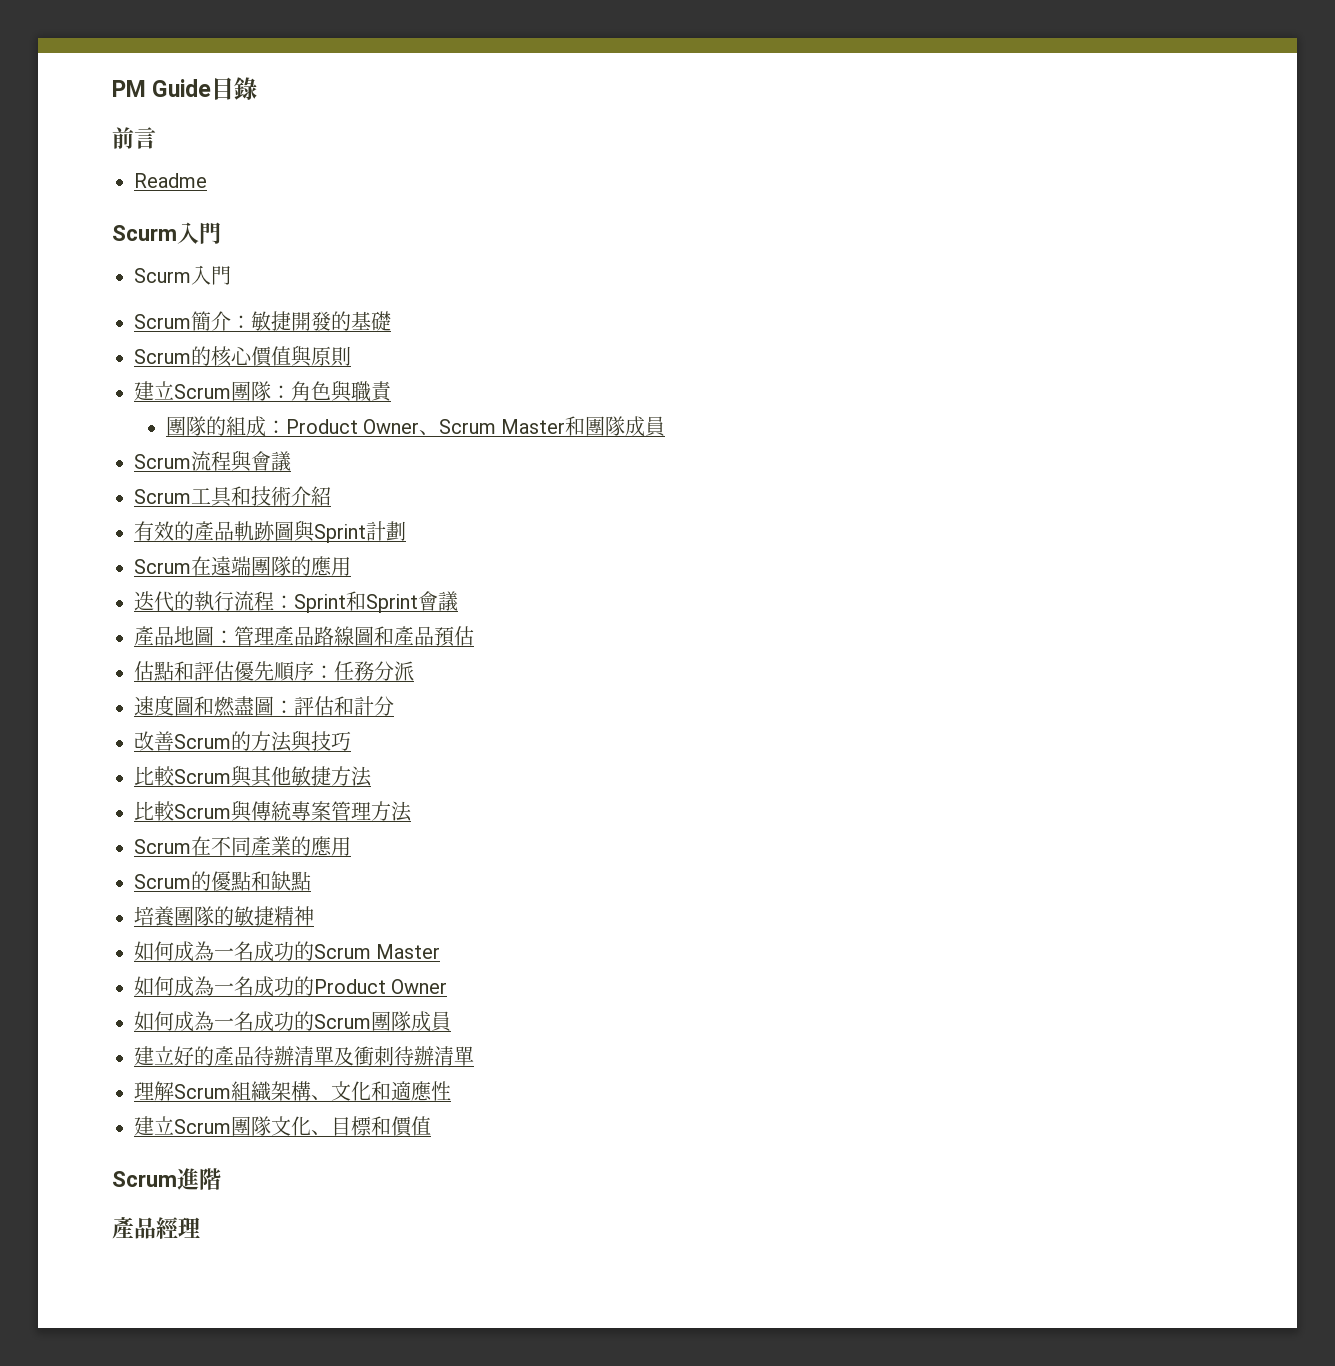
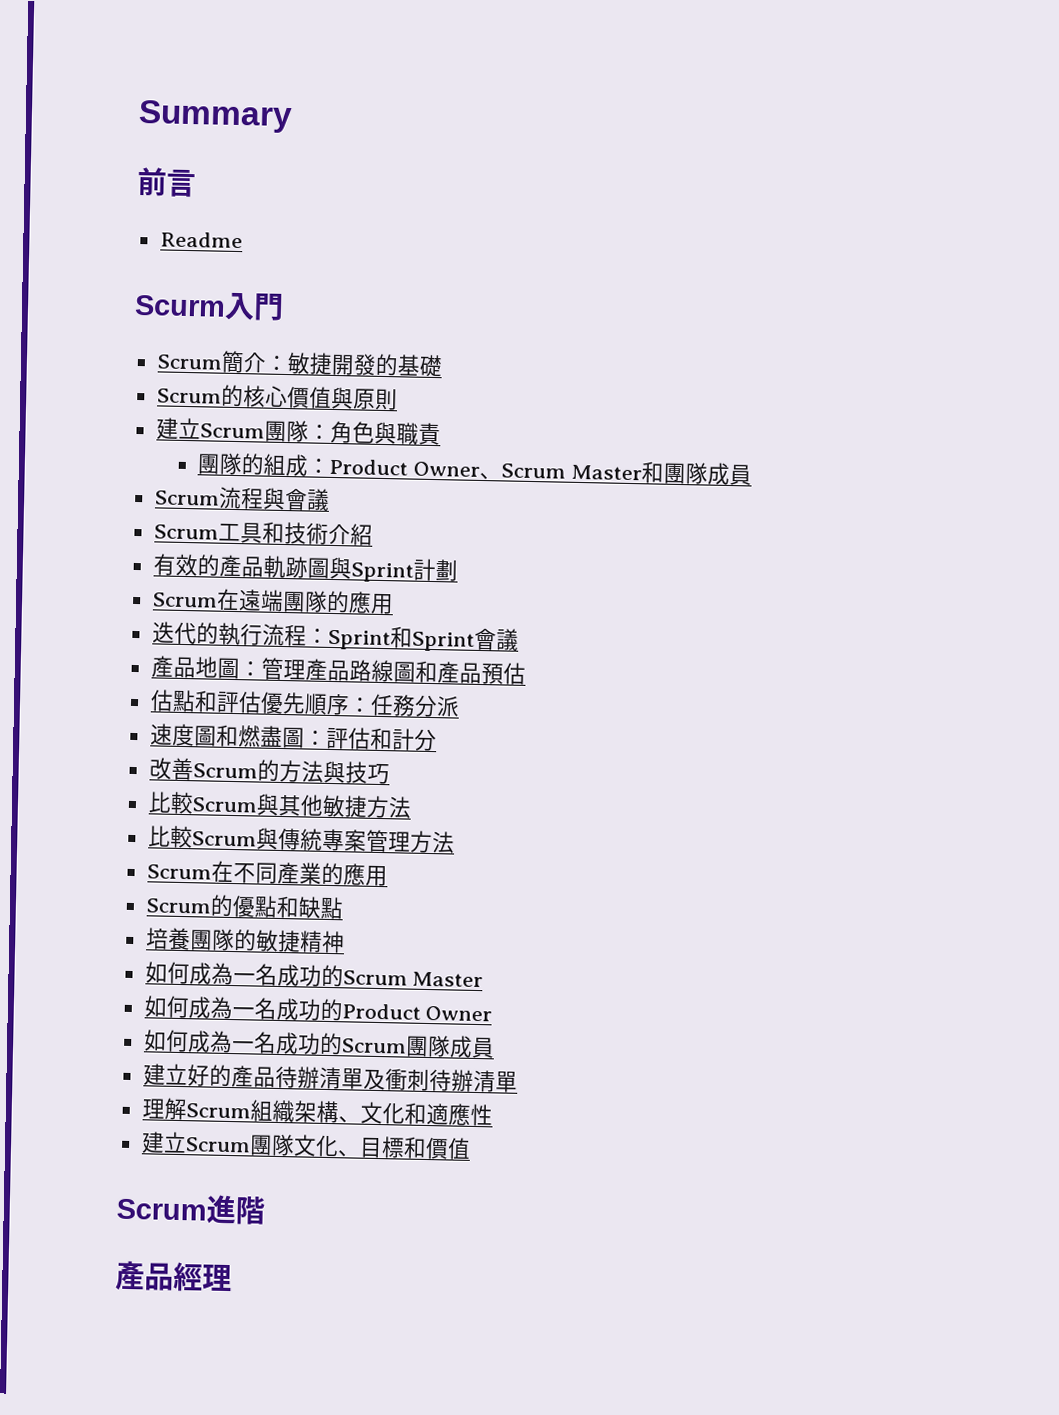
[112,77,258,100] PM Guide目錄 -> [138,99,293,134] Summary
[134,265,231,285] // Scurm入門 -> (284, 307) none

